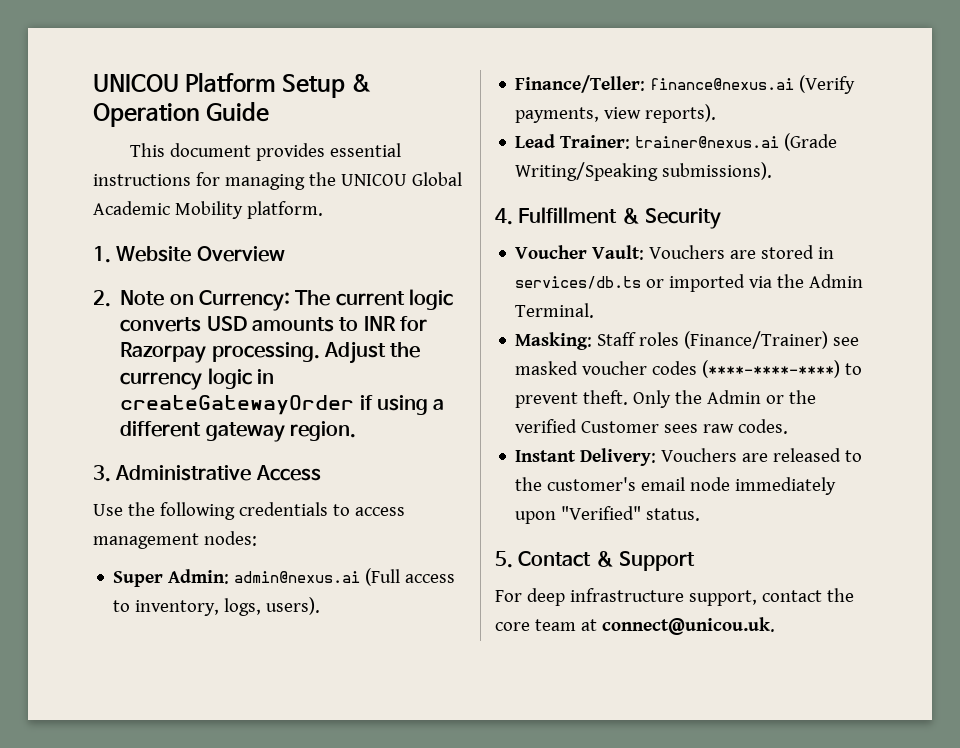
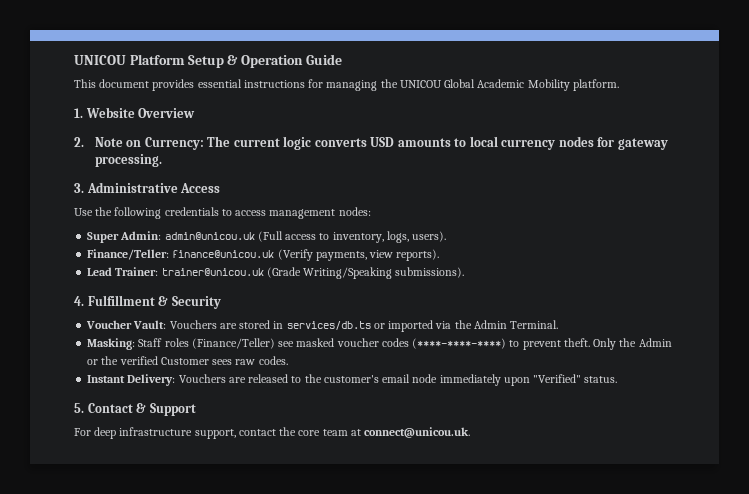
[363,316,428,331] [120,341,421,364] [120,368,275,390] [120,395,445,415] [120,421,357,442] INR for Razorpay processing. Adjust the currency logic in createGatewayOrder if using a different gateway region. -> [469,136,668,150] [94,154,162,167] local currency nodes for gateway processing.
[234,571,361,583] admin@nexus.ai -> [164,232,255,240] admin@unicou.uk
[650,78,795,90] finance@nexus.ai -> [172,250,275,258] finance@unicou.uk
[635,136,780,148] trainer@nexus.ai -> [161,268,264,276] trainer@unicou.uk
[684,331,829,349] (Finance/Trainer) -> [191,338,275,349] (Finance/Teller)

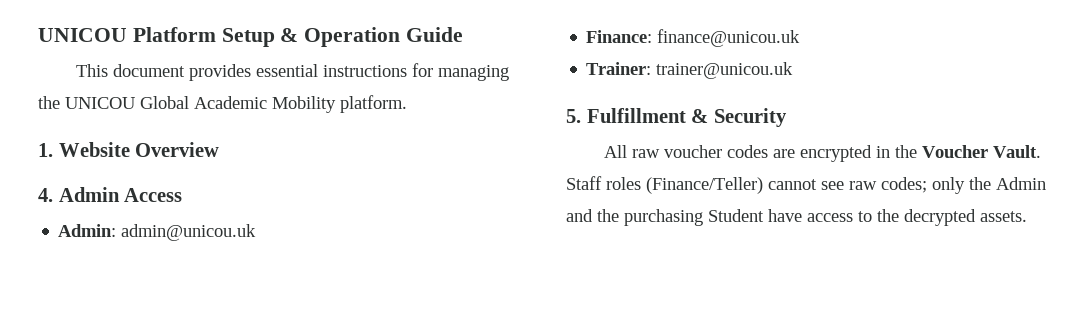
[74,136,668,150] [94,154,162,167] [74,182,221,193] [74,207,371,219] [87,231,447,243] [87,249,440,261] [87,267,465,279] [74,295,221,309] [86,320,559,332] [87,338,672,350] [87,356,288,365] [87,374,618,386] [74,403,196,416] [74,427,471,439] 2. Note on Currency: The current logic converts USD amounts to local currency nodes for gateway processing. // 3. Administrative Access // Use the following credentials to access management nodes: // Super Admin: admin@unicou.uk (Full access to inventory, logs, users). // Finance/Teller: finance@unicou.uk (Verify payments, view reports). // Lead Trainer: trainer@unicou.uk (Grade Writing/Speaking submissions). // 4. Fulfillment & Security // Voucher Vault: Vouchers are stored in services/db.ts or imported via the Admin Terminal. // Masking: Staff roles (Finance/Teller) see masked voucher codes (****-****-****) to prevent theft. Only the Admin or the verified Customer sees raw codes. // Instant Delivery: Vouchers are released to the customer's email node immediately upon "Verified" status. // 5. Contact & Support // For deep infrastructure support, contact the core team at connect@unicou.uk. -> [38,187,183,202] [58,224,257,241] [586,29,801,47] [586,62,794,79] [566,108,787,127] [604,145,1042,162] [566,176,1046,194] [566,209,1027,226] 4. Admin Access // Admin: admin@unicou.uk // Finance: finance@unicou.uk // Trainer: trainer@unicou.uk // 5. Fulfillment & Security // All raw voucher codes are encrypted in the Voucher Vault. Staff roles (Finance/Teller) cannot see raw codes; only the Admin and the purchasing Student have access to the decrypted assets.

